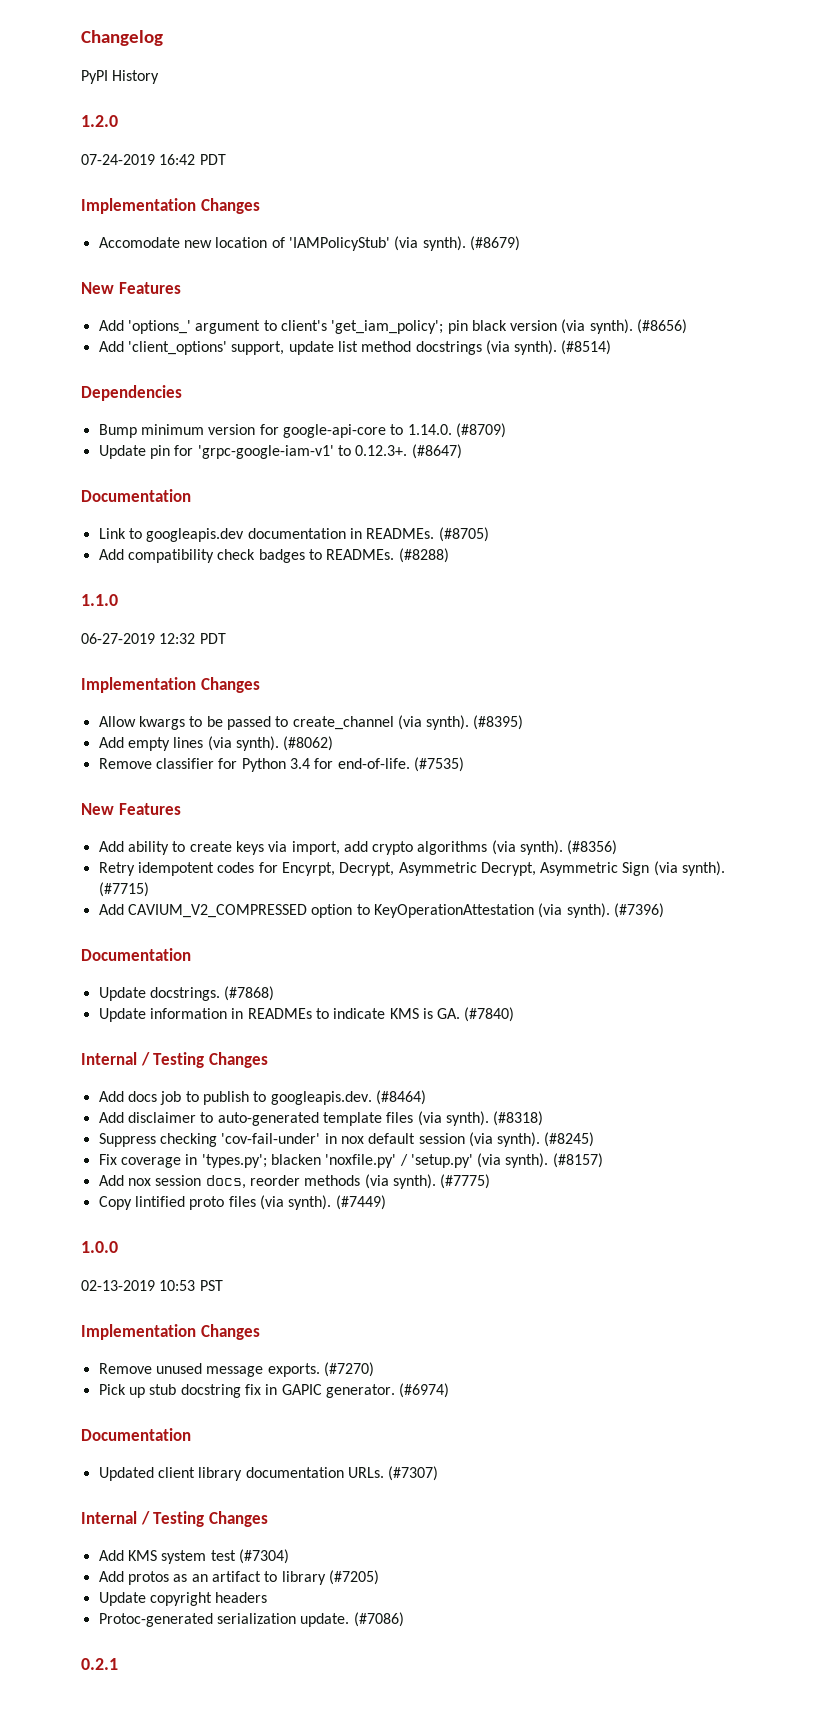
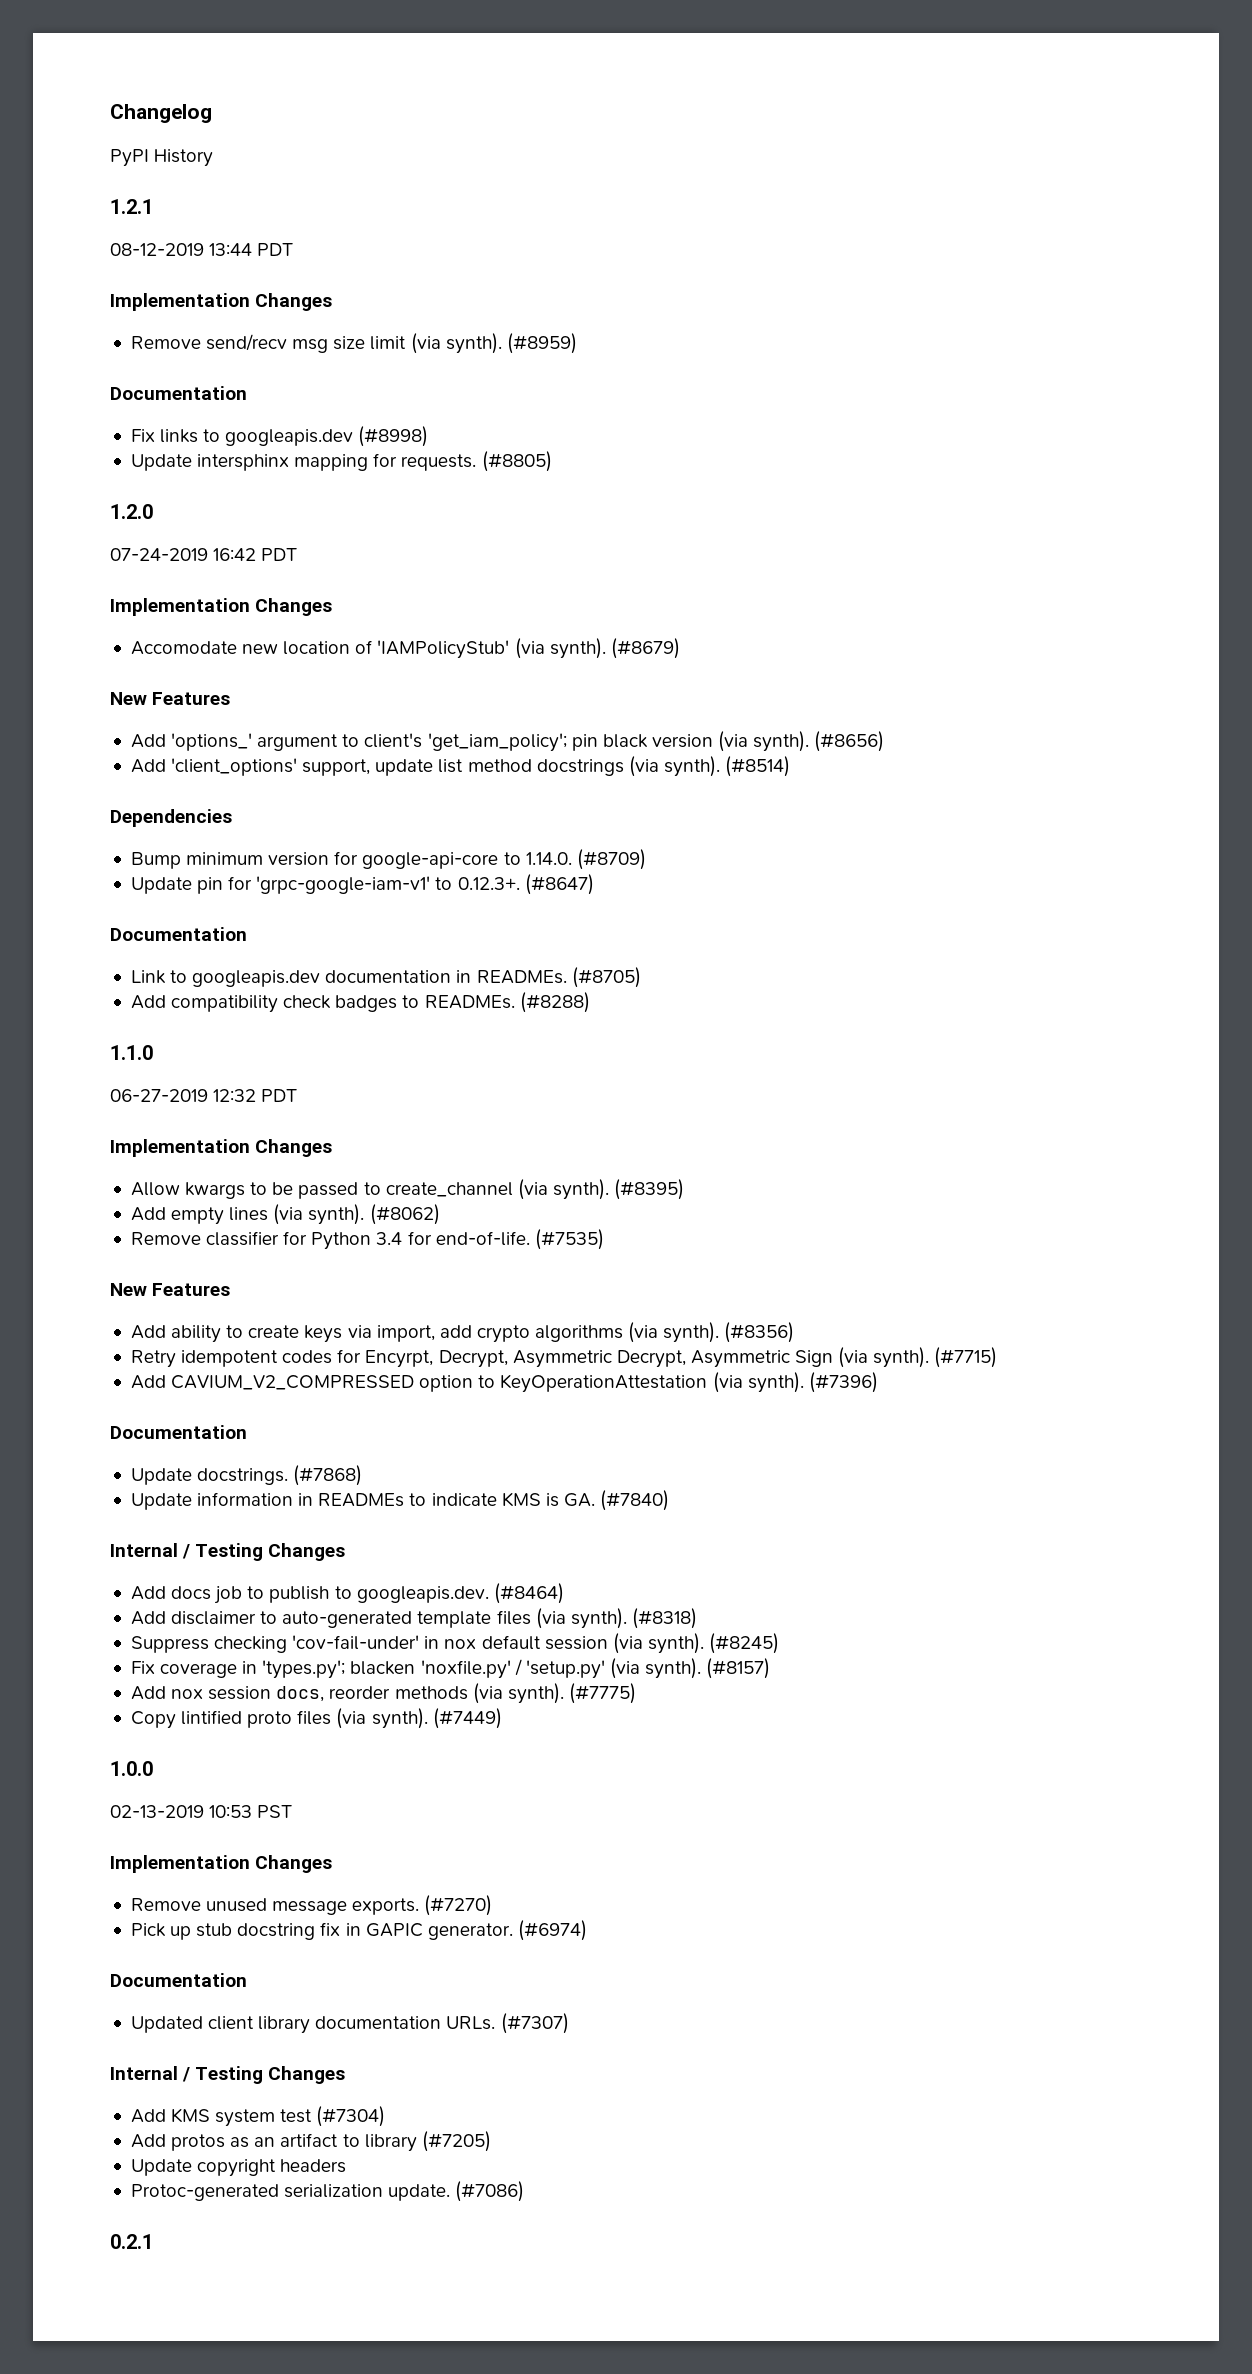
(160, 77) none -> [110,199,153,214] [110,243,294,256] [110,293,333,311] [130,333,577,354] [110,386,247,400] [130,426,429,447] [130,451,552,472] // 1.2.1 // 08-12-2019 13:44 PDT // Implementation Changes // Remove send/recv msg size limit (via synth). (#8959) // Documentation // Fix links to googleapis.dev (#8998) // Update intersphinx mapping for requests. (#8805)

